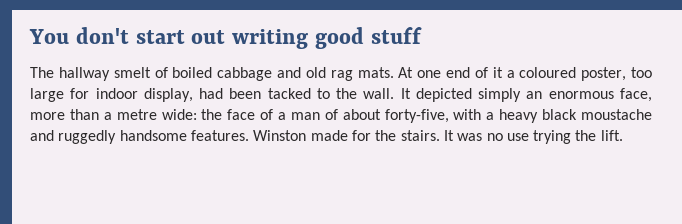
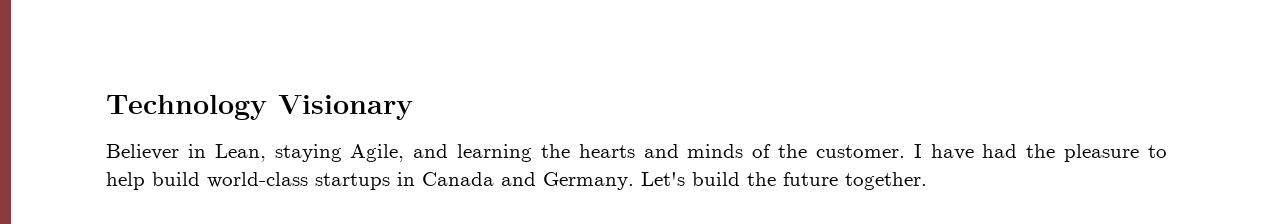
[29,27,422,49] [30,67,652,81] [30,88,652,102] [30,109,652,123] [30,130,623,144] You don't start out writing good stuff // The hallway smelt of boiled cabbage and old rag mats. At one end of it a coloured poster, too large for indoor display, had been tacked to the wall. It depicted simply an enormous face, more than a metre wide: the face of a man of about forty-five, with a heavy black moustache and ruggedly handsome features. Winston made for the stairs. It was no use trying the lift. -> [106,95,413,120] [106,144,1168,162] [106,172,927,190] Technology Visionary // Believer in Lean, staying Agile, and learning the hearts and minds of the customer. I have had the pleasure to help build world-class startups in Canada and Germany. Let's build the future together.

